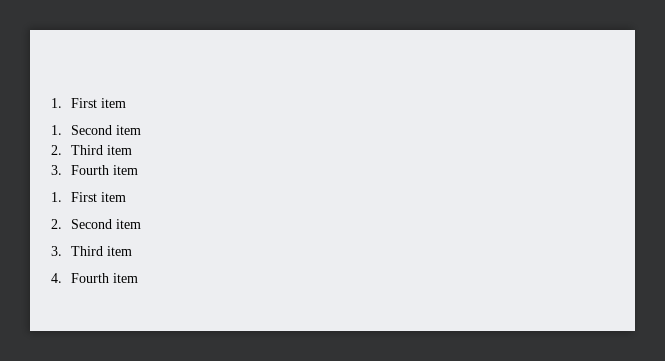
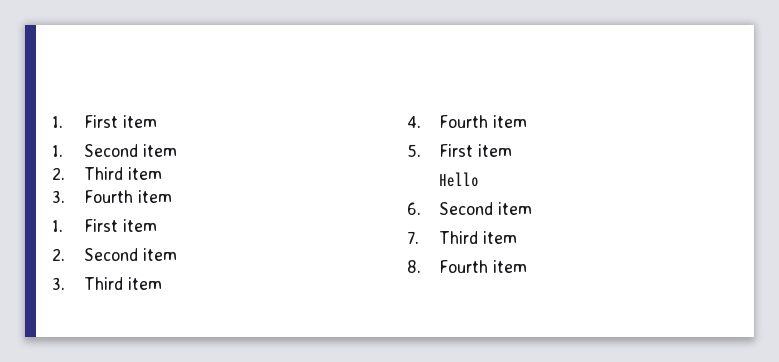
(139, 278) none -> [407,144,512,157] [438,172,479,187] [407,202,532,215] [407,231,517,244] [407,260,527,273] // 5. First item // Hello // 6. Second item // 7. Third item // 8. Fourth item

